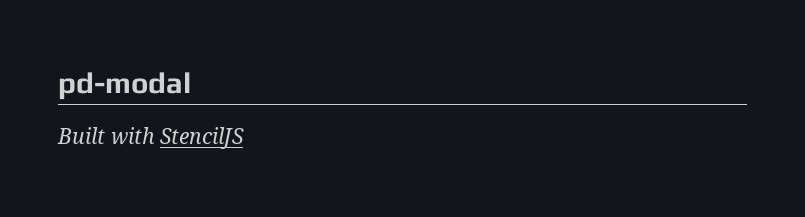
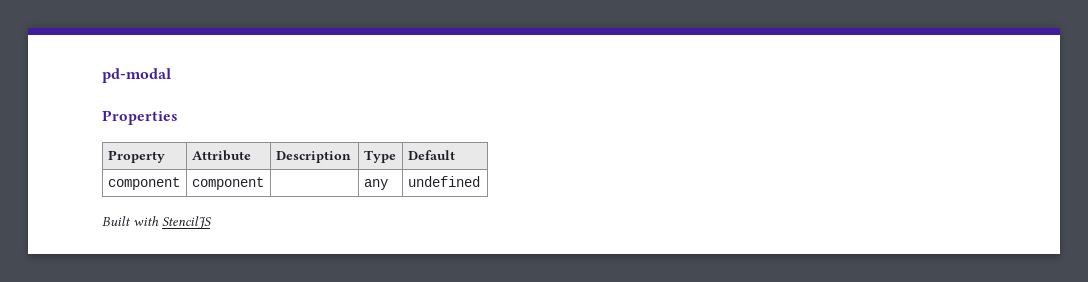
(191, 86) none -> [102,110,178,125] [107,150,165,163] [191,150,251,161] [275,151,351,163] [363,150,396,163] [407,150,455,160] [107,177,180,190] [191,177,264,190] [363,179,388,190] [407,176,480,187] // Properties // Property | Attribute | Description | Type | Default // component | component | | any | undefined

